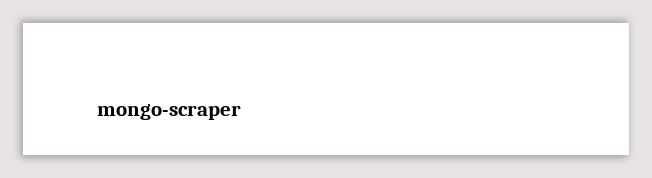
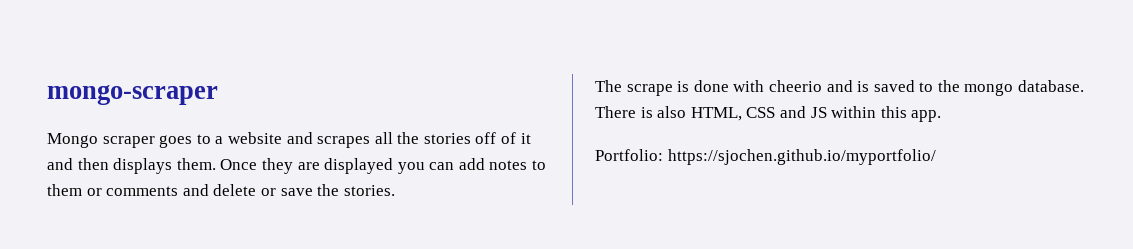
(241, 112) none -> [47,132,531,148] [47,158,547,174] [47,184,395,196] [595,80,1085,96] [595,106,942,122] [595,149,936,165] // Mongo scraper goes to a website and scrapes all the stories off of it and then displays them. Once they are displayed you can add notes to them or comments and delete or save the stories. // The scrape is done with cheerio and is saved to the mongo database. There is also HTML, CSS and JS within this app. // Portfolio: https://sjochen.github.io/myportfolio/

